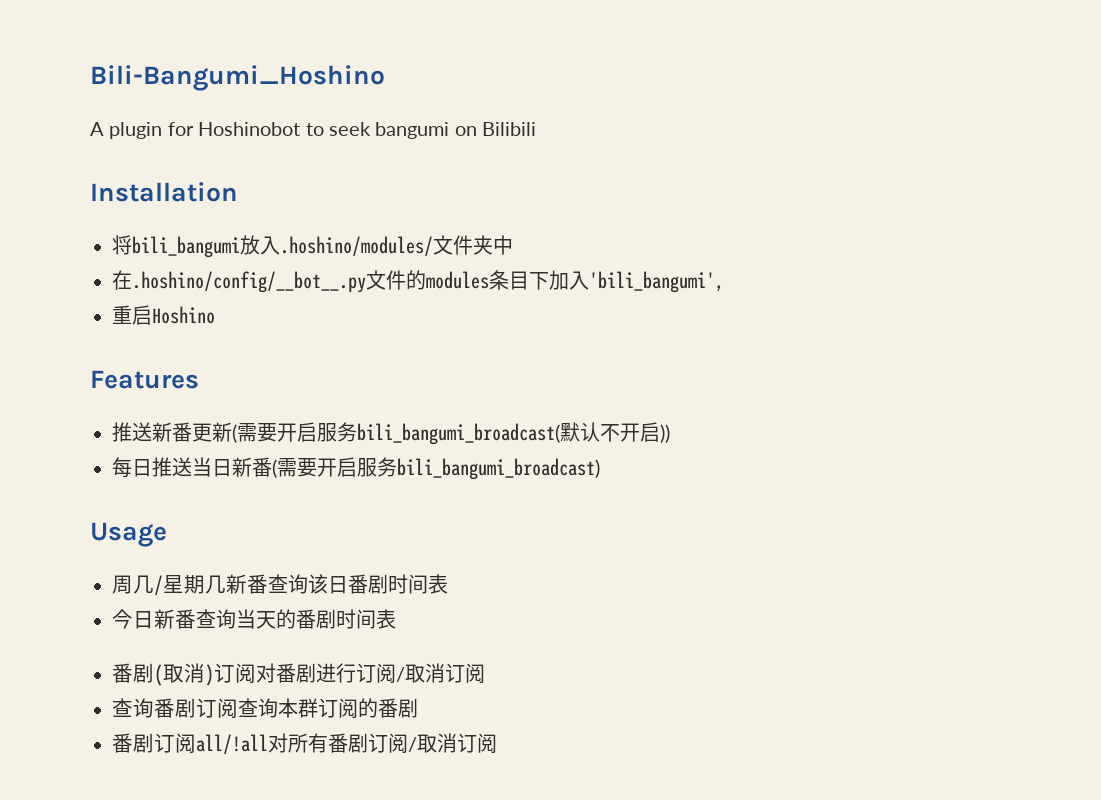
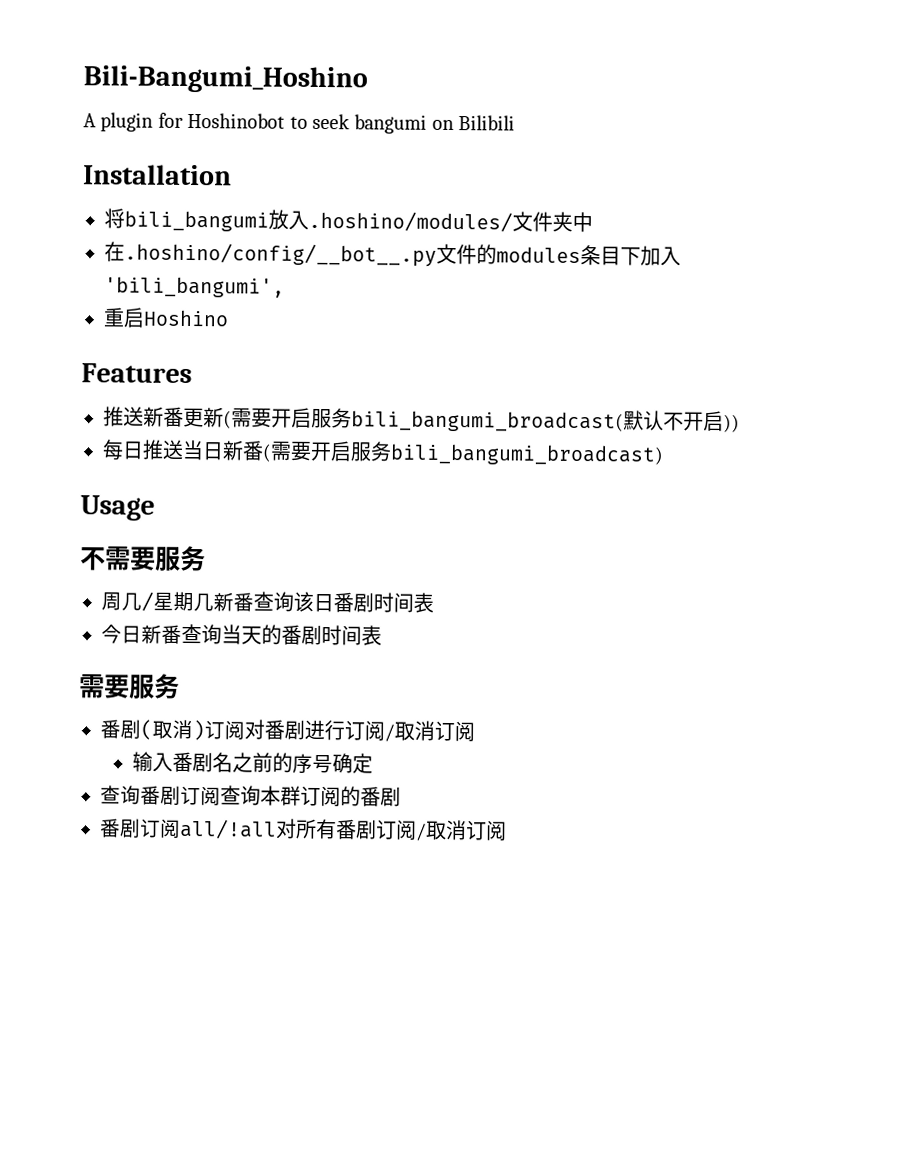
(167, 534) none -> [80,545,206,572] // 不需要服务
(396, 619) none -> [79,673,180,699] // 需要服务
(485, 673) none -> [132,751,374,774] // 输入番剧名之前的序号确定

